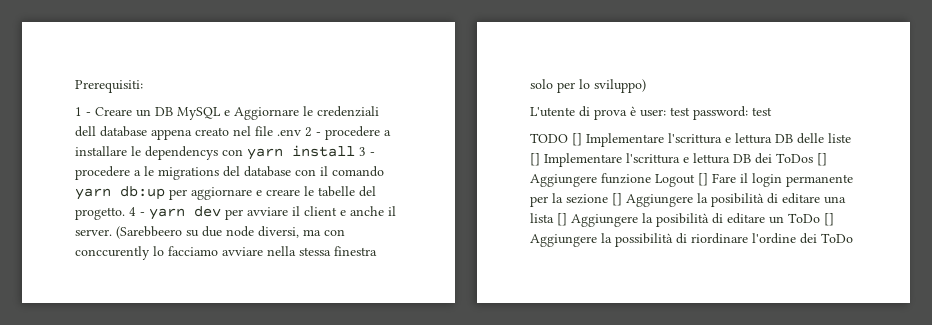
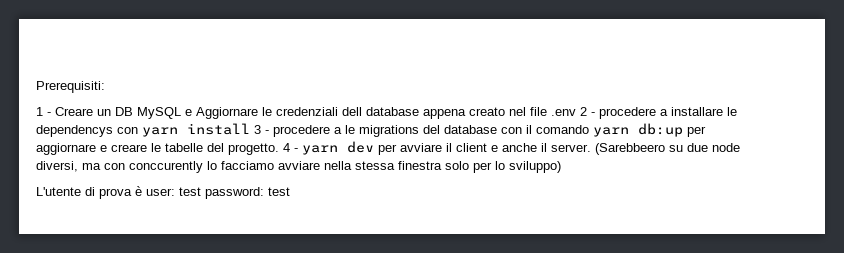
[530,133,851,147] [530,153,827,167] [530,173,853,187] [530,193,846,207] [530,213,834,227] [530,233,853,247] // TODO [] Implementare l'scrittura e lettura DB delle liste [] Implementare l'scrittura e lettura DB dei ToDos [] Aggiungere funzione Logout [] Fare il login permanente per la sezione [] Aggiungere la posibilità di editare una lista [] Aggiungere la posibilità di editare un ToDo [] Aggiungere la possibilità di riordinare l'ordine dei ToDo -> (290, 191) none

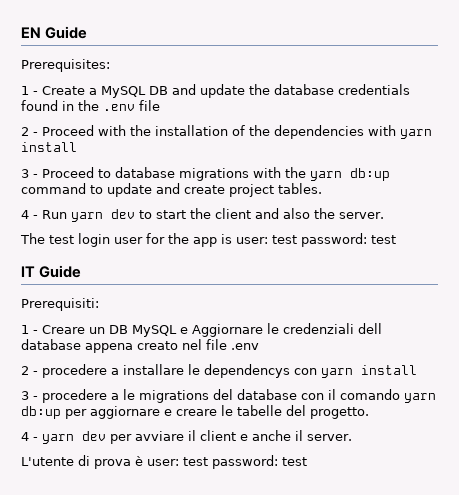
(36, 87) none -> [21,26,88,39] [21,59,110,72] [21,84,410,98] [21,100,160,111] [21,125,432,139] [21,142,77,152] [21,167,390,181] [21,183,322,197] [21,208,384,222] [20,233,396,247] [21,265,82,278] EN Guide // Prerequisites: // 1 - Create a MySQL DB and update the database credentials found in the .env file // 2 - Proceed with the installation of the dependencies with yarn install // 3 - Proceed to database migrations with the yarn db:up command to update and create project tables. // 4 - Run yarn dev to start the client and also the server. // The test login user for the app is user: test password: test // IT Guide //
(576, 112) none -> (259, 346) //
(250, 129) none -> (417, 370) //
(279, 149) none -> (369, 413) //
[595,143,740,155] [36,161,561,173] (Sarebbeero su due node diversi, ma con conccurently lo facciamo avviare nella stessa finestra solo per lo sviluppo) -> (352, 437) none

